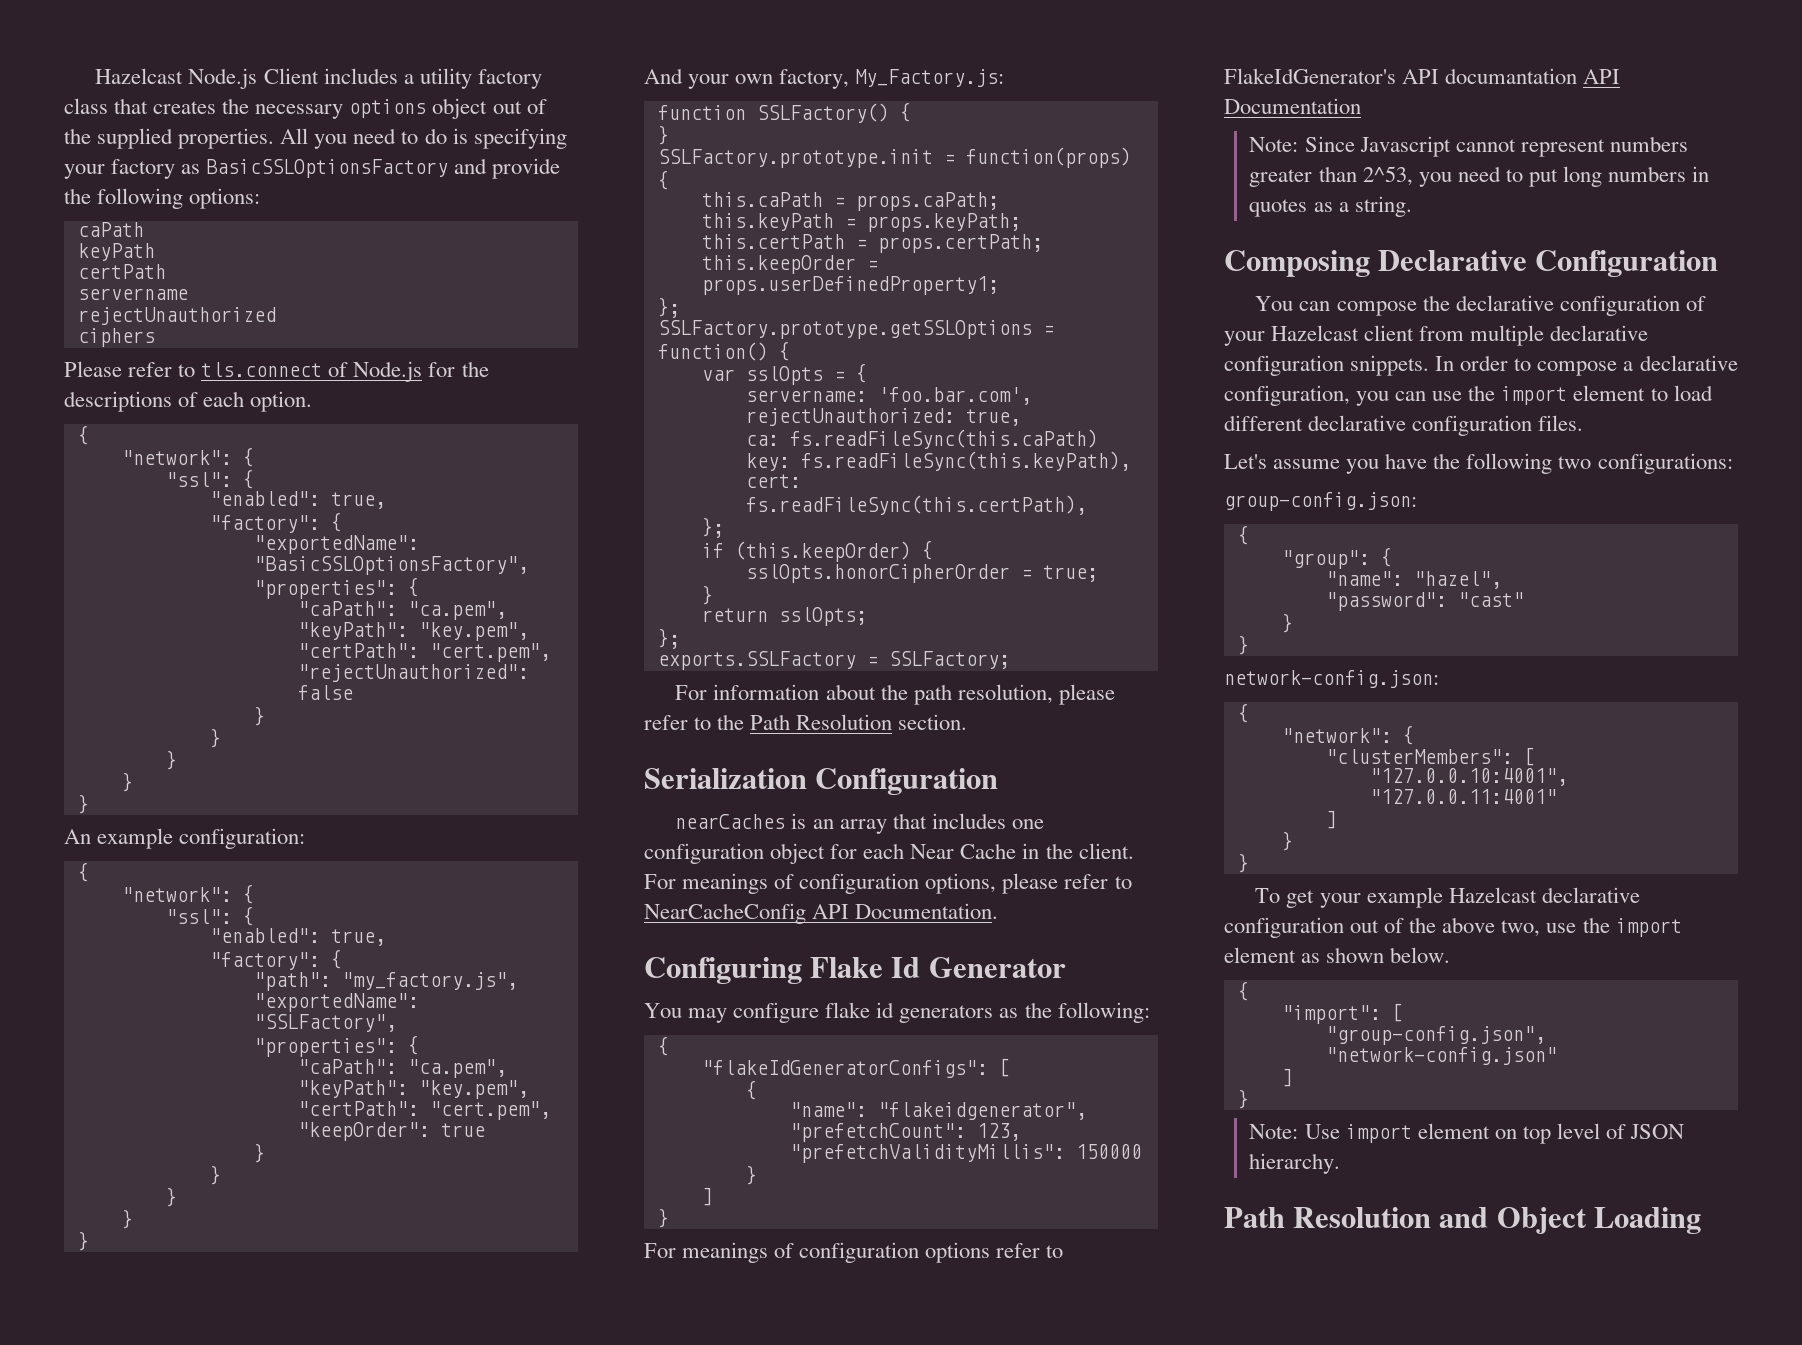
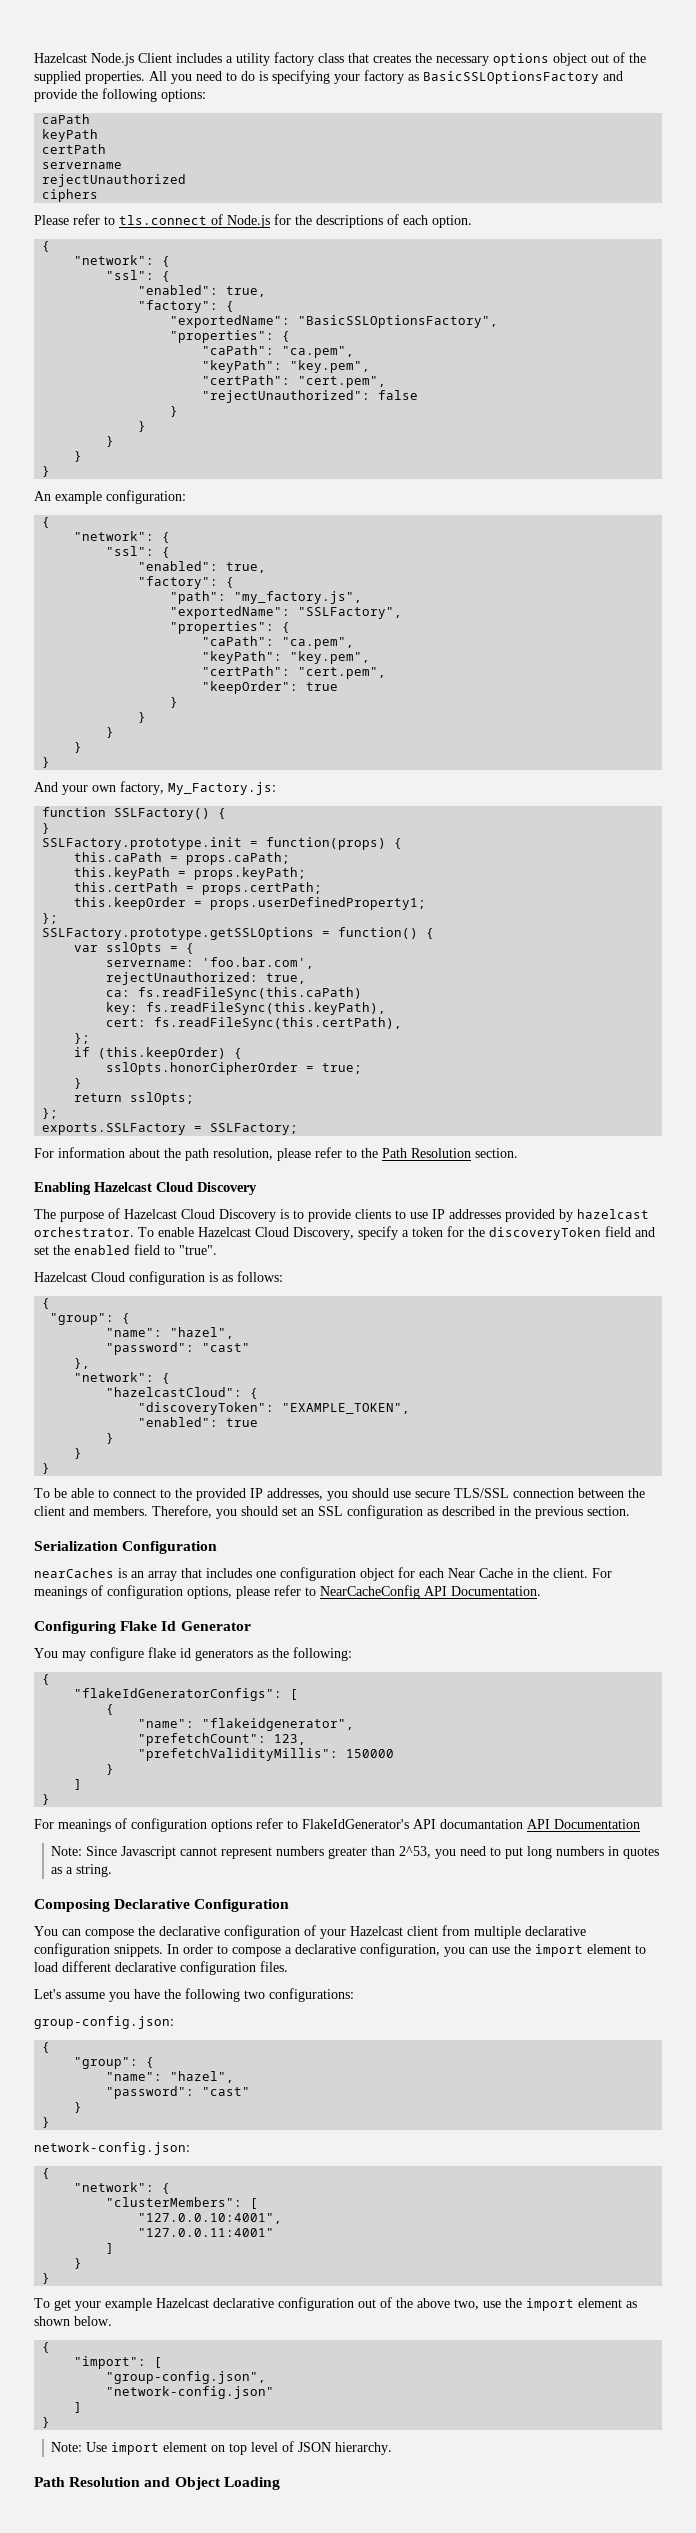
(968, 722) none -> [34,1182,257,1195] [34,1208,649,1222] [34,1226,655,1240] [34,1244,217,1255] [34,1271,283,1285] [42,1298,51,1309] [50,1313,131,1325] [106,1327,235,1339] [106,1342,251,1355] [74,1358,91,1369] [74,1372,171,1384] [106,1387,259,1399] [138,1402,411,1415] [138,1417,259,1427] [106,1433,115,1444] [74,1448,83,1459] [42,1463,51,1474] [34,1488,645,1501] [34,1505,630,1519] // Enabling Hazelcast Cloud Discovery // The purpose of Hazelcast Cloud Discovery is to provide clients to use IP addresses provided by hazelcast orchestrator. To enable Hazelcast Cloud Discovery, specify a token for the discoveryToken field and set the enabled field to "true". // Hazelcast Cloud configuration is as follows: // { // "group": { // "name": "hazel", // "password": "cast" // }, // "network": { // "hazelcastCloud": { // "discoveryToken": "EXAMPLE_TOKEN", // "enabled": true // } // } // } // To be able to connect to the provided IP addresses, you should use secure TLS/SSL connection between the client and members. Therefore, you should set an SSL configuration as described in the previous section.

